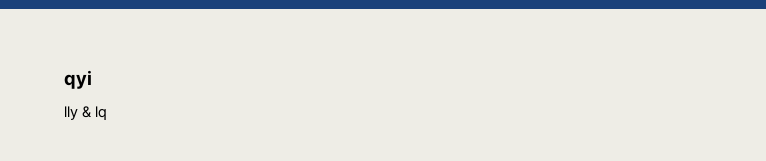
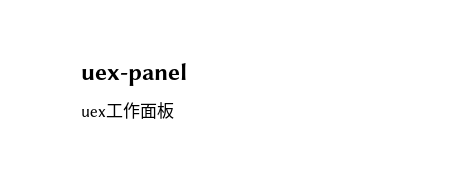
[64,70,92,89] [64,106,108,120] qyi // lly & lq -> [81,63,187,86] [81,102,174,119] uex-panel // uex工作面板

